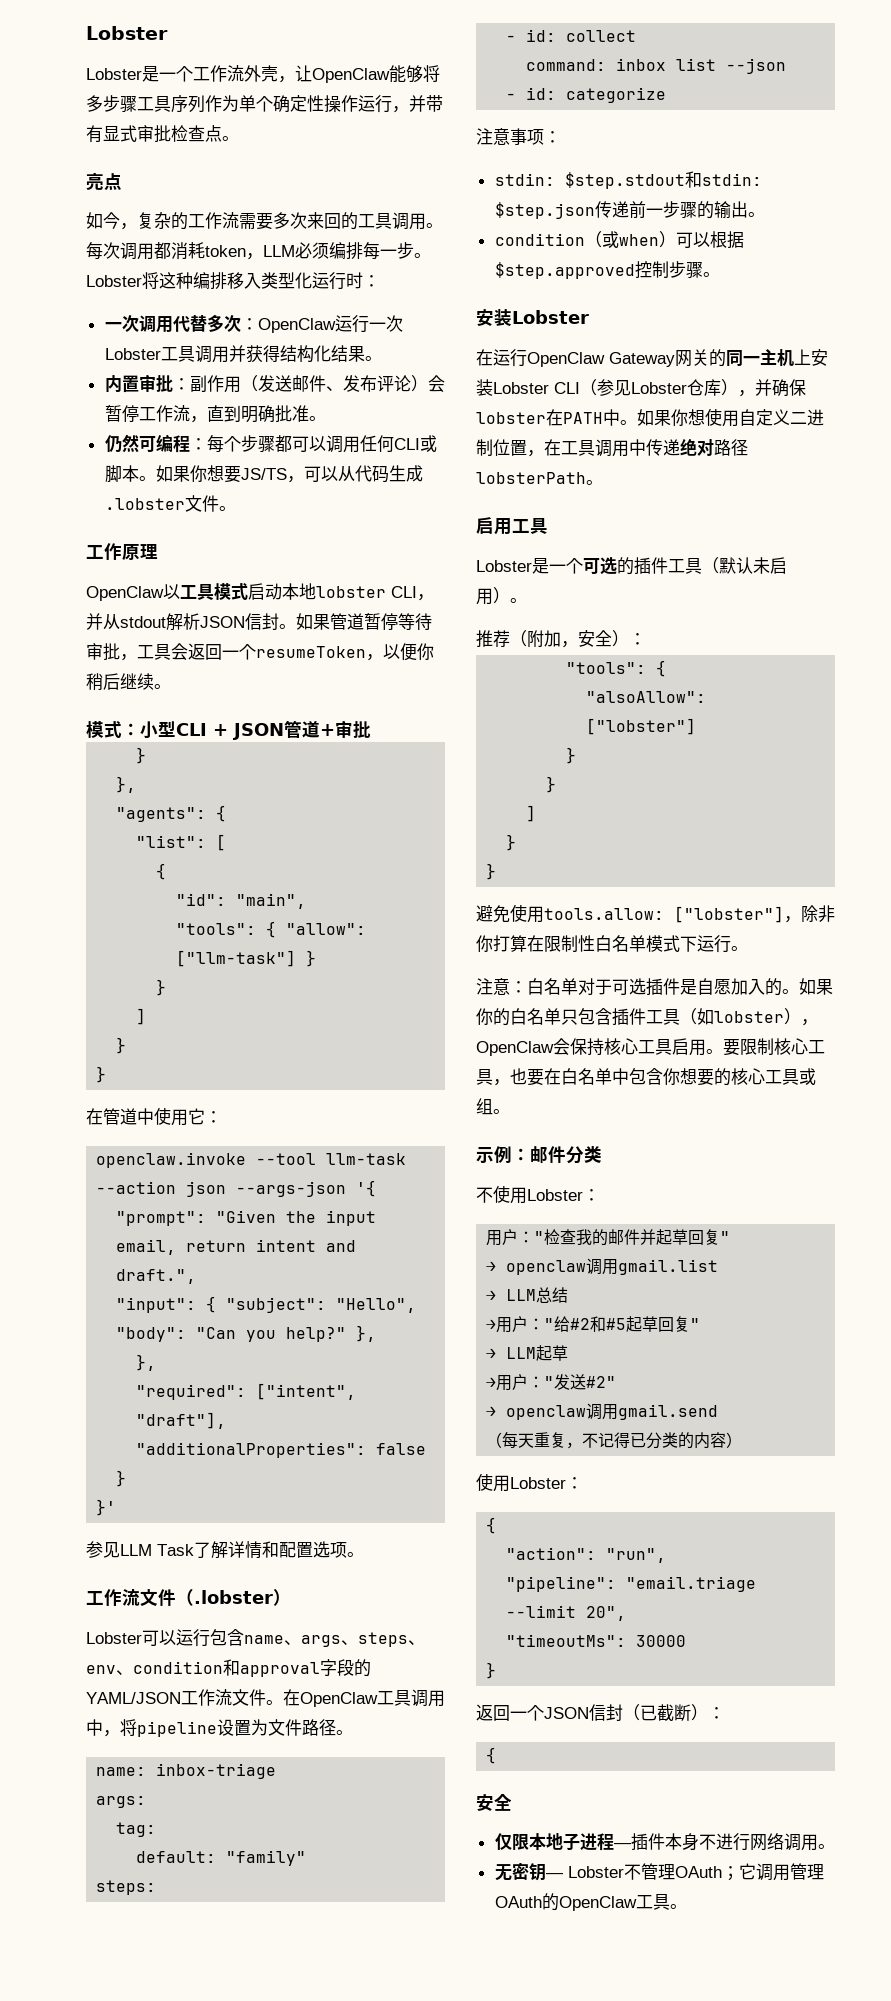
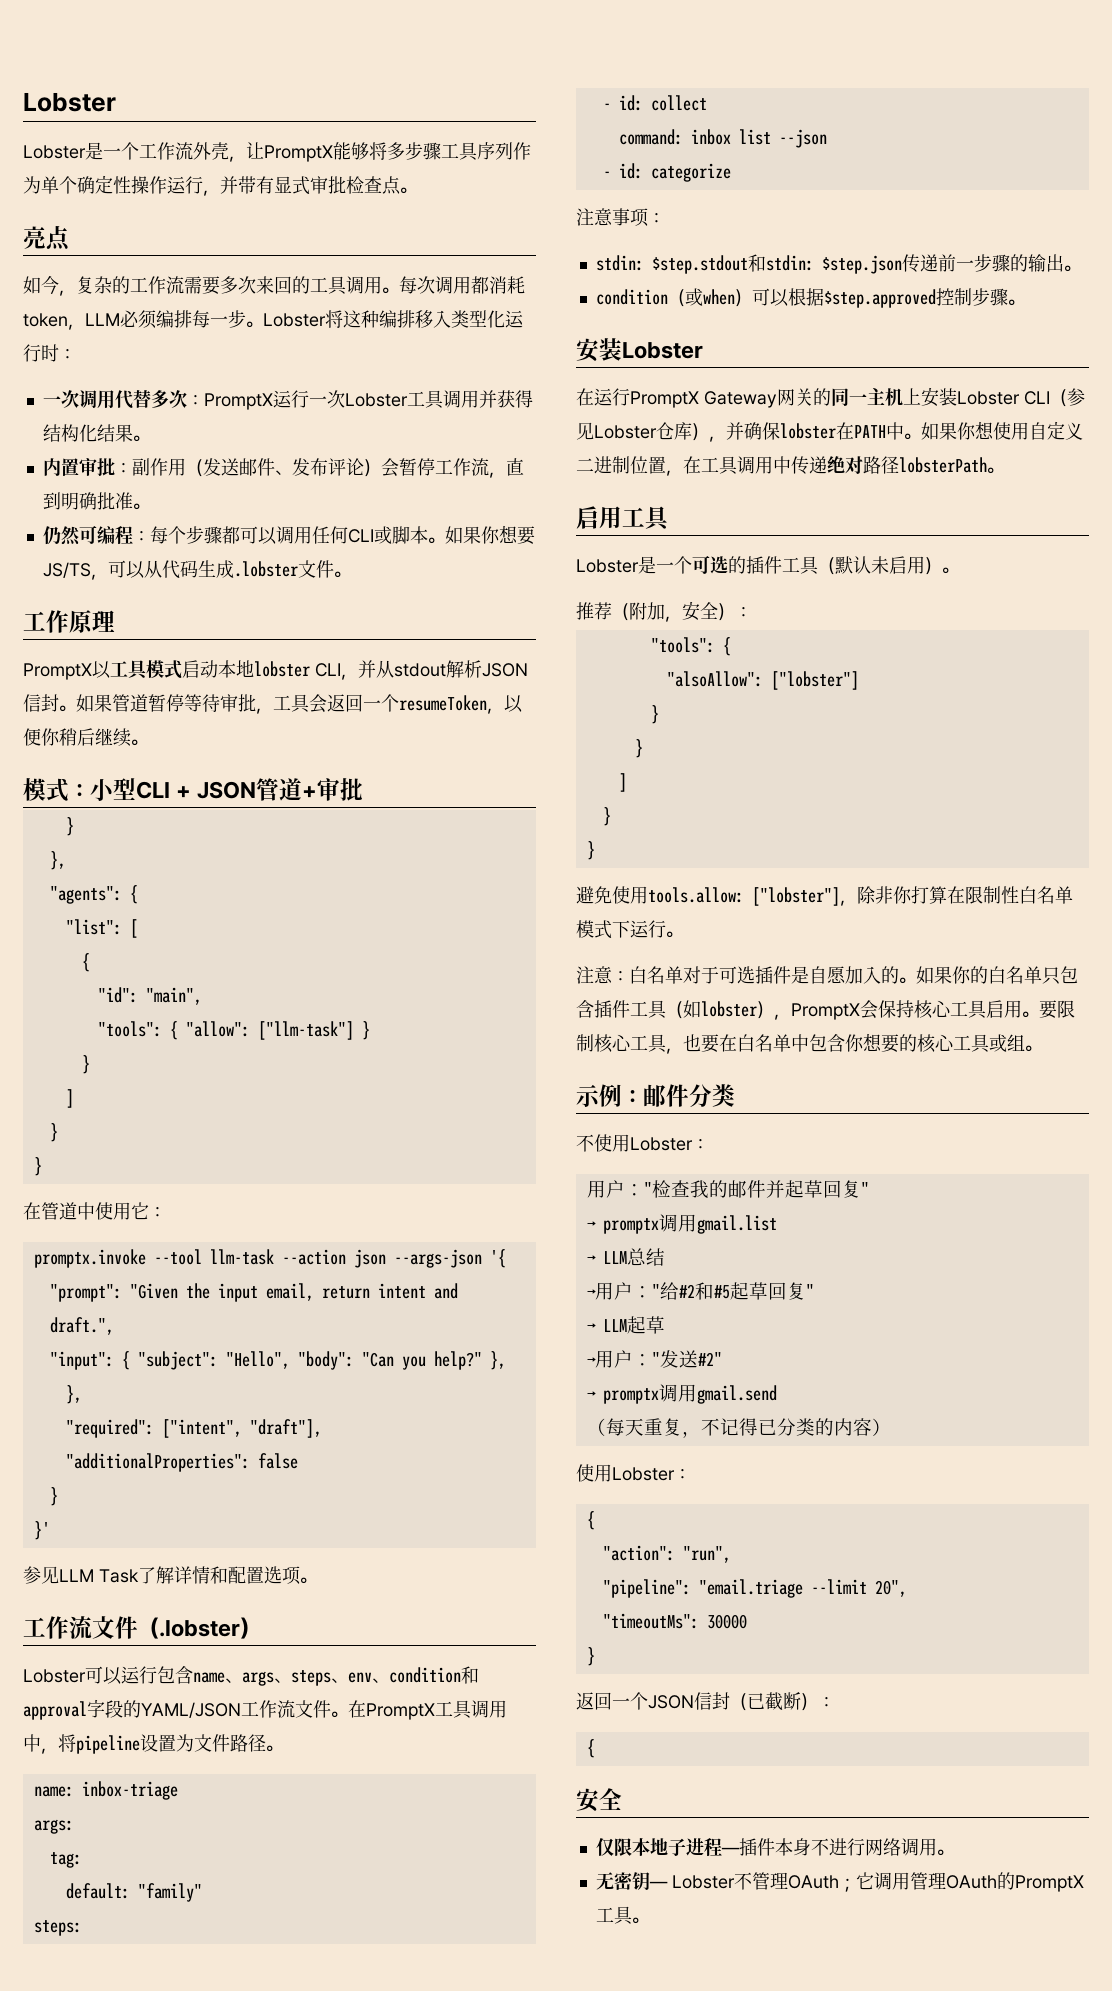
[312,68,390,83] OpenClaw -> [264,145,333,162] PromptX
[257,318,336,333] OpenClaw -> [203,393,273,410] PromptX
[86,586,164,601] OpenClaw -> [23,663,92,680] PromptX
[96,1152,247,1168] openclaw.invoke -> [33,1249,146,1268] promptx.invoke
[300,1692,378,1707] OpenClaw -> [366,1703,435,1720] PromptX
[527,352,605,367] OpenClaw -> [630,391,699,408] PromptX
[476,1041,554,1056] OpenClaw -> [791,1003,860,1020] PromptX
[506,1260,587,1275] openclaw -> [602,1218,659,1234] promptx
[506,1405,587,1420] openclaw -> [602,1388,659,1404] promptx
[558,1896,637,1911] OpenClaw -> [1014,1875,1084,1892] PromptX

